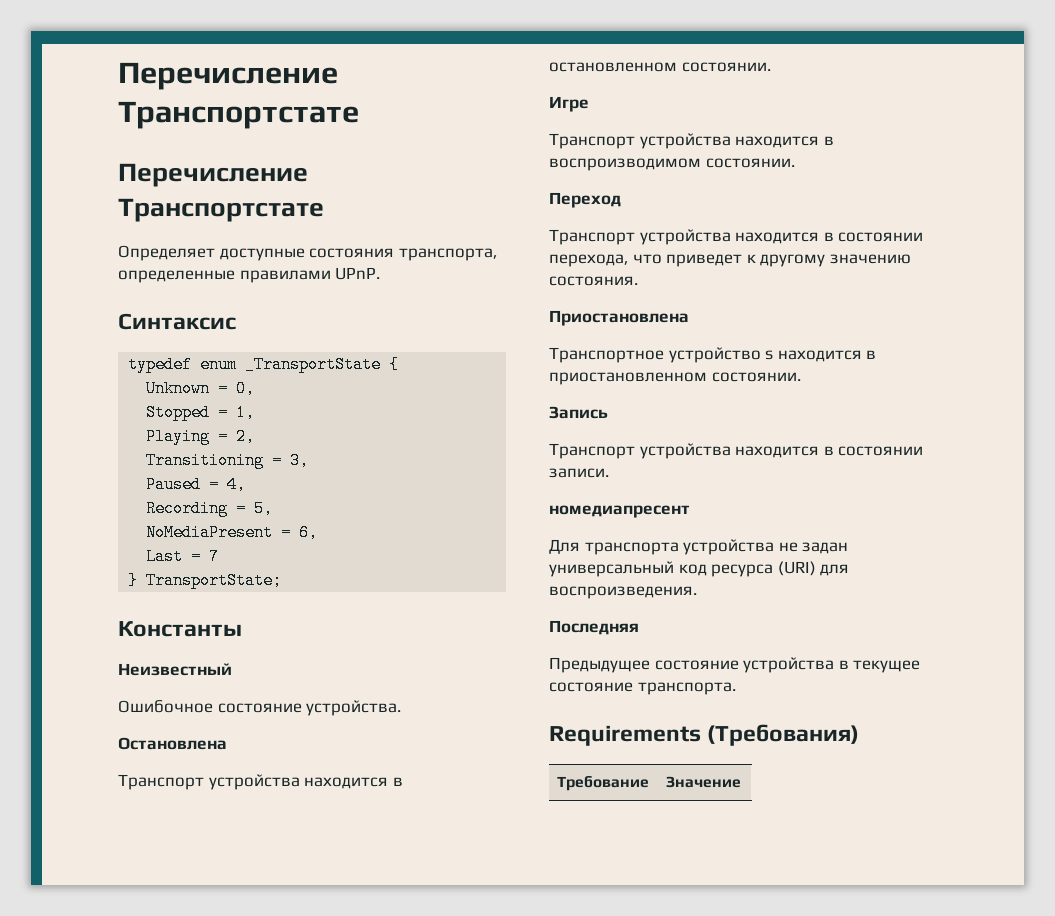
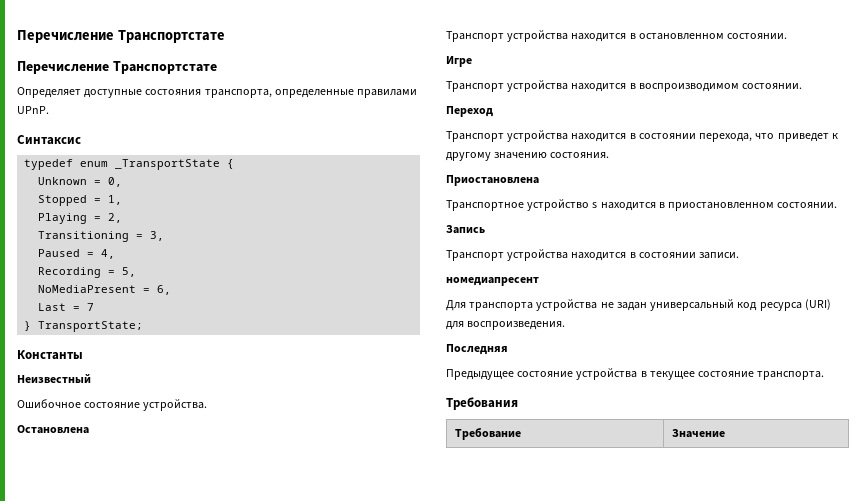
[549,724,860,746] Requirements (Требования) -> [446,397,518,410] Требования

